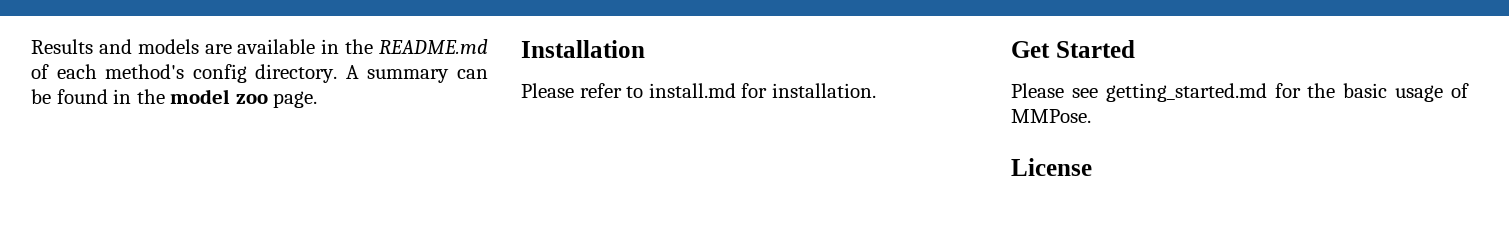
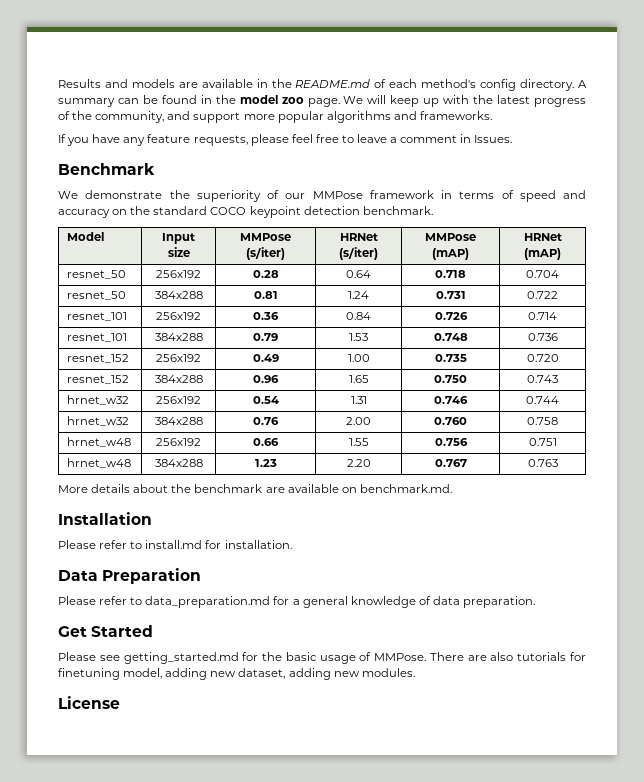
(318, 99) none -> [343,95,586,107] [58,111,492,123] [58,134,513,146] [58,163,155,175] [58,190,586,202] [58,206,433,218] [67,232,105,241] [162,233,195,244] [167,247,190,257] [240,233,291,241] [246,247,285,260] [339,233,378,241] [339,247,378,260] [425,233,476,241] [432,248,469,260] [523,233,562,241] [524,248,561,260] [67,270,127,279] [156,270,201,278] [252,270,279,278] [346,270,371,278] [435,270,466,278] [526,270,559,278] [67,291,127,300] [154,291,203,299] [253,291,278,299] [348,291,369,299] [435,291,466,299] [527,291,558,299] [67,312,128,321] [156,312,201,320] [253,312,279,320] [346,312,371,320] [434,312,468,320] [528,312,557,320] [67,333,128,342] [154,333,203,341] [253,333,278,341] [349,333,368,341] [433,333,468,341] [527,333,558,341] [67,354,130,363] [156,354,201,362] [252,354,279,362] [347,354,370,362] [434,354,467,362] [526,354,559,362] [67,375,130,384] [154,375,203,383] [253,375,279,383] [348,375,369,383] [434,375,467,383] [527,375,558,383] [67,395,130,405] [156,396,201,404] [252,396,279,404] [350,396,367,404] [434,396,468,404] [526,396,559,404] [67,416,130,426] [154,417,203,425] [253,417,279,425] [346,417,371,425] [434,417,467,425] [527,417,558,425] [67,437,132,447] [156,438,201,446] [253,438,279,446] [348,438,369,446] [434,438,468,446] [528,438,557,446] [67,458,132,468] [154,459,203,467] [254,459,277,467] [346,459,371,467] [434,459,467,467] [527,459,558,467] [58,484,452,493] We will keep up with the latest progress of the community, and support more popular algorithms and frameworks. // If you have any feature requests, please feel free to leave a comment in Issues. // Benchmark // We demonstrate the superiority of our MMPose framework in terms of speed and accuracy on the standard COCO keypoint detection benchmark. // Model | Input size | MMPose (s/iter) | HRNet (s/iter) | MMPose (mAP) | HRNet (mAP) // resnet_50 | 256x192 | 0.28 | 0.64 | 0.718 | 0.704 // resnet_50 | 384x288 | 0.81 | 1.24 | 0.731 | 0.722 // resnet_101 | 256x192 | 0.36 | 0.84 | 0.726 | 0.714 // resnet_101 | 384x288 | 0.79 | 1.53 | 0.748 | 0.736 // resnet_152 | 256x192 | 0.49 | 1.00 | 0.735 | 0.720 // resnet_152 | 384x288 | 0.96 | 1.65 | 0.750 | 0.743 // hrnet_w32 | 256x192 | 0.54 | 1.31 | 0.746 | 0.744 // hrnet_w32 | 384x288 | 0.76 | 2.00 | 0.760 | 0.758 // hrnet_w48 | 256x192 | 0.66 | 1.55 | 0.756 | 0.751 // hrnet_w48 | 384x288 | 1.23 | 2.20 | 0.767 | 0.763 // More details about the benchmark are available on benchmark.md.
(876, 90) none -> [58,568,202,584] [58,596,536,608] // Data Preparation // Please refer to data_preparation.md for a general knowledge of data preparation.
(1091, 116) none -> [429,652,586,661] [58,668,415,680] There are also tutorials for finetuning model, adding new dataset, adding new modules.

